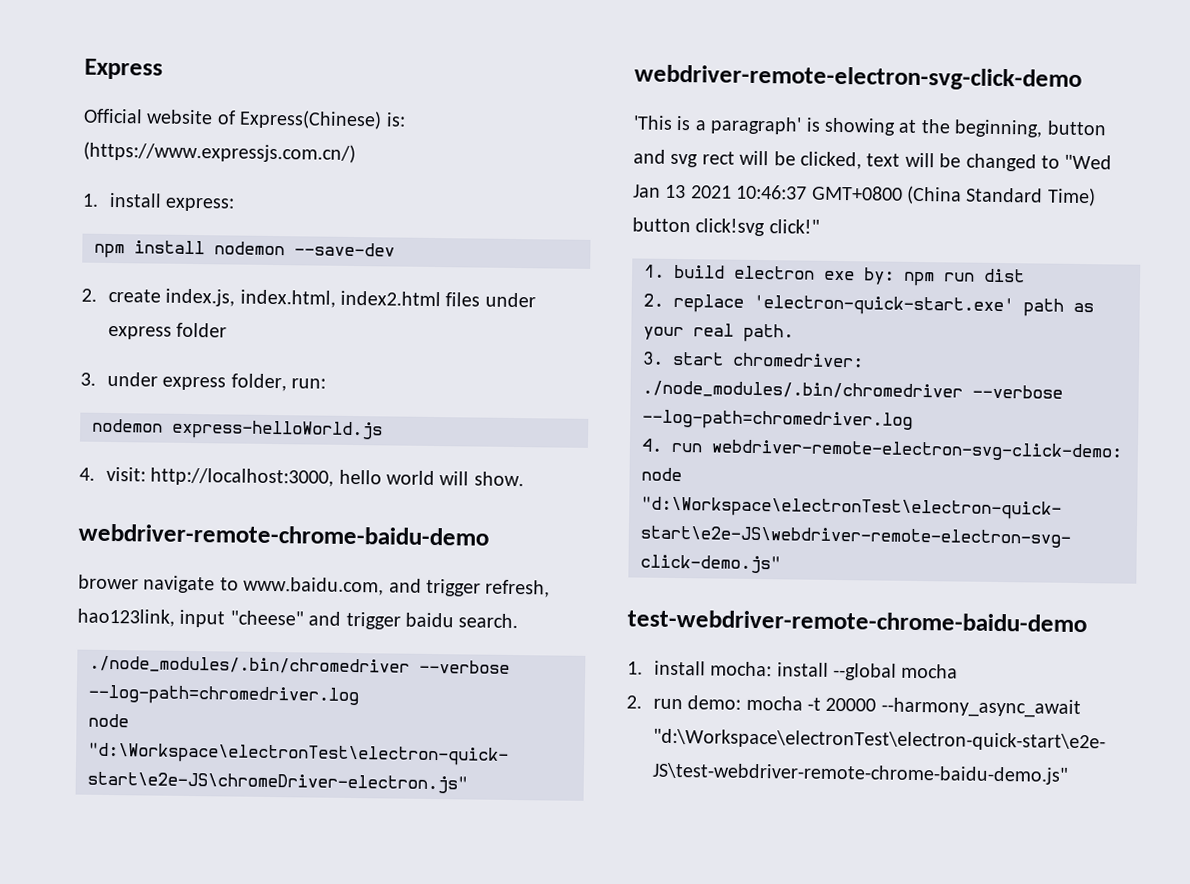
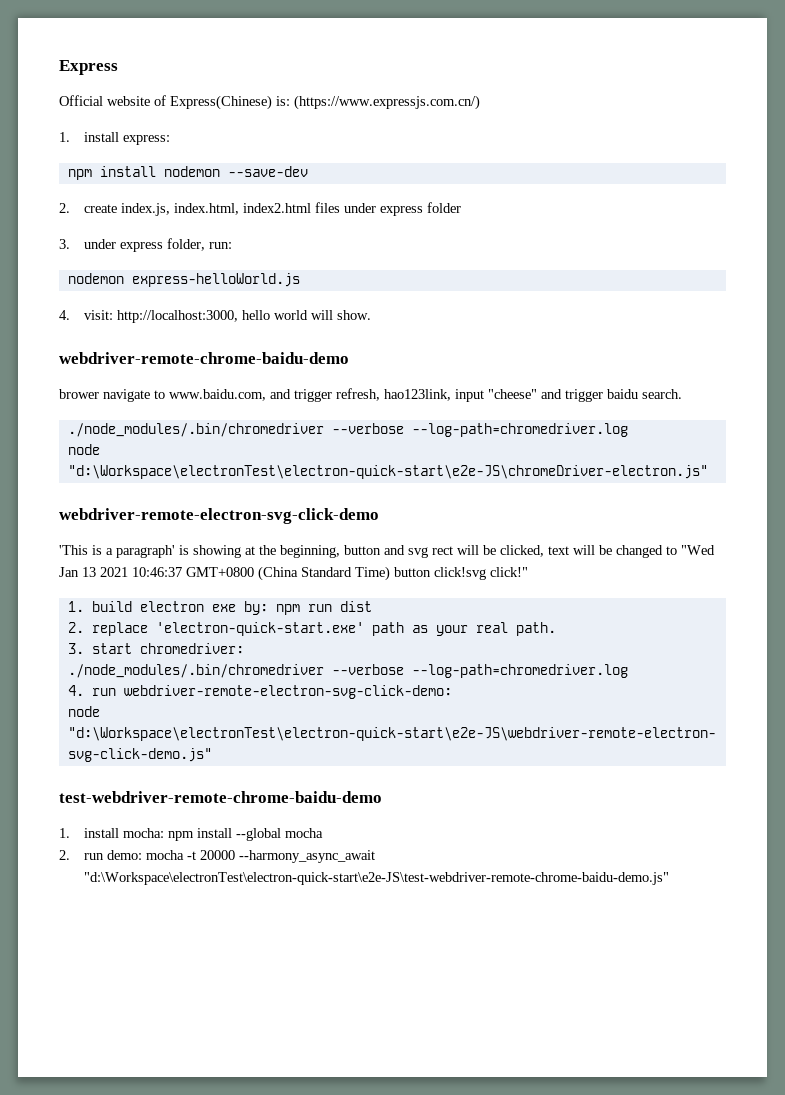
(773, 669) none -> [167,831,194,841] npm

